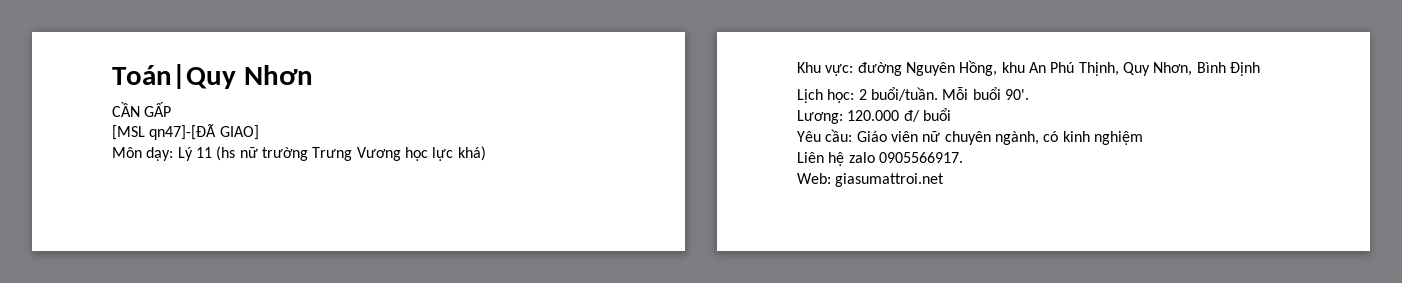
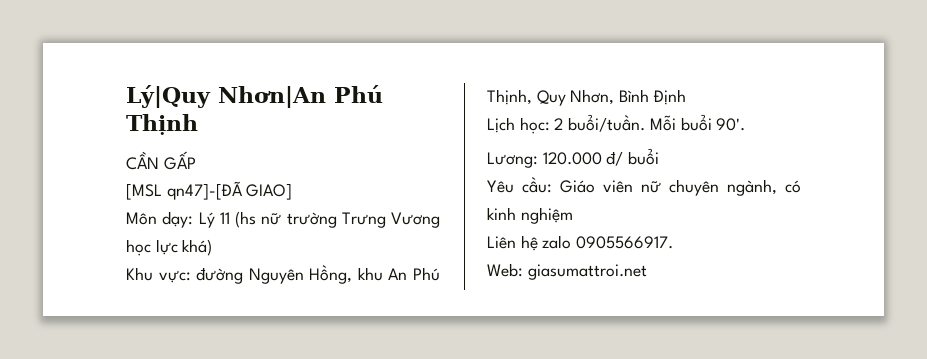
[112,64,313,89] Toán|Quy Nhơn -> [126,85,383,108] [126,114,198,135] Lý|Quy Nhơn|An Phú Thịnh

